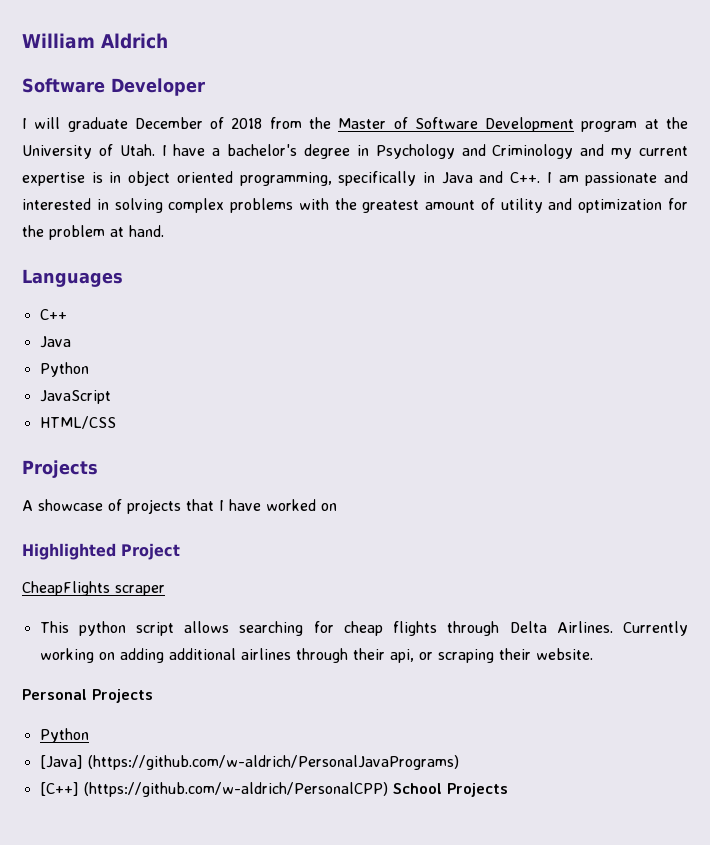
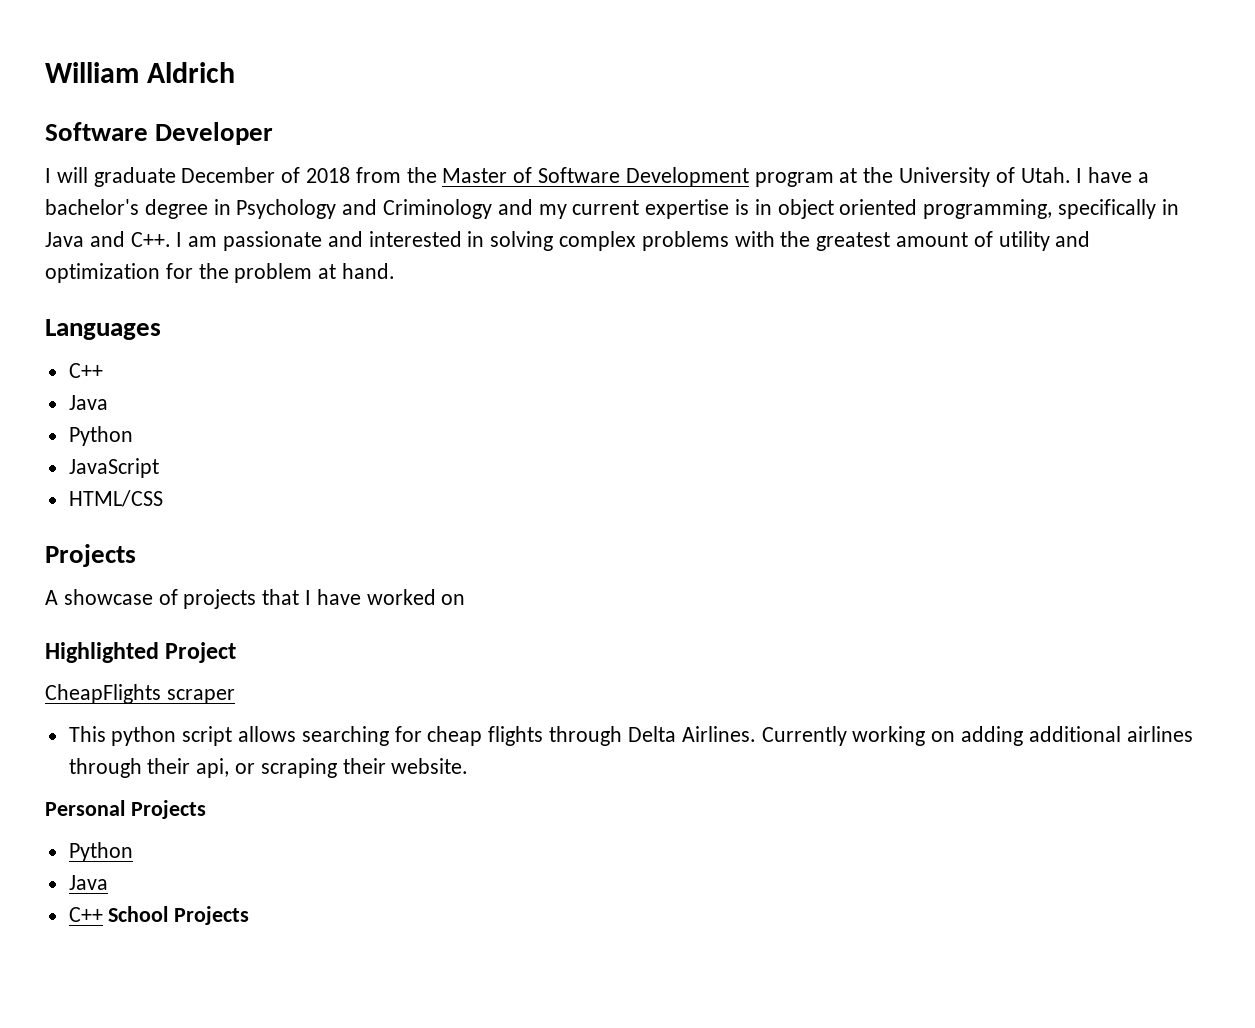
[39,755,459,770] [39,782,388,797] [Java] (https://github.com/w-aldrich/PersonalJavaPrograms) // [C++] (https://github.com/w-aldrich/PersonalCPP) -> [68,875,108,890] [68,907,103,922] Java // C++

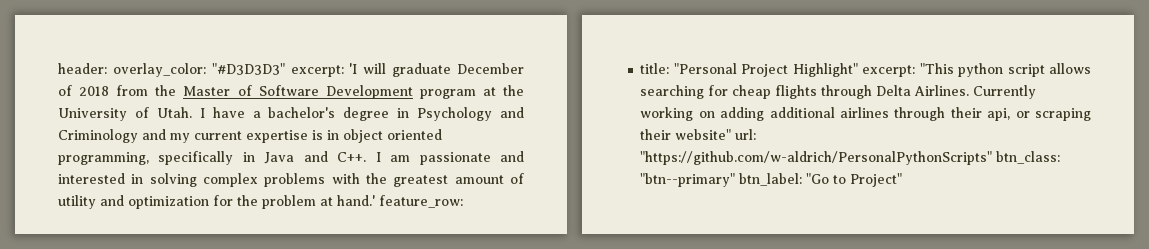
[45,62,236,83] [45,122,274,145] [45,168,51,183] William Aldrich // Software Developer // I -> [58,63,358,77] header: overlay_color: "#D3D3D3" excerpt: 'I
[342,263,396,279] [45,319,161,340] [68,363,103,378] [68,395,108,410] [68,426,133,446] [68,458,159,478] [68,490,163,507] [45,544,136,567] [45,589,466,609] [45,642,237,663] [45,684,235,704] [68,726,106,742] hand. // Languages // C++ // Java // Python // JavaScript // HTML/CSS // Projects // A showcase of projects that I have worked on // Highlighted Project // CheapFlights scraper // This -> [337,195,463,208] [640,63,954,77] hand.' feature_row: // title: "Personal Project Highlight" excerpt: "This
[391,758,469,774] [45,800,206,819] [68,842,133,862] [68,875,108,890] [68,906,250,925] website. // Personal Projects // Python // Java // C++ School Projects -> [675,129,757,140] [640,151,1061,165] [640,173,903,187] website" url: "https://github.com/w-aldrich/PersonalPythonScripts" btn_class: "btn--primary" btn_label: "Go to Project"

